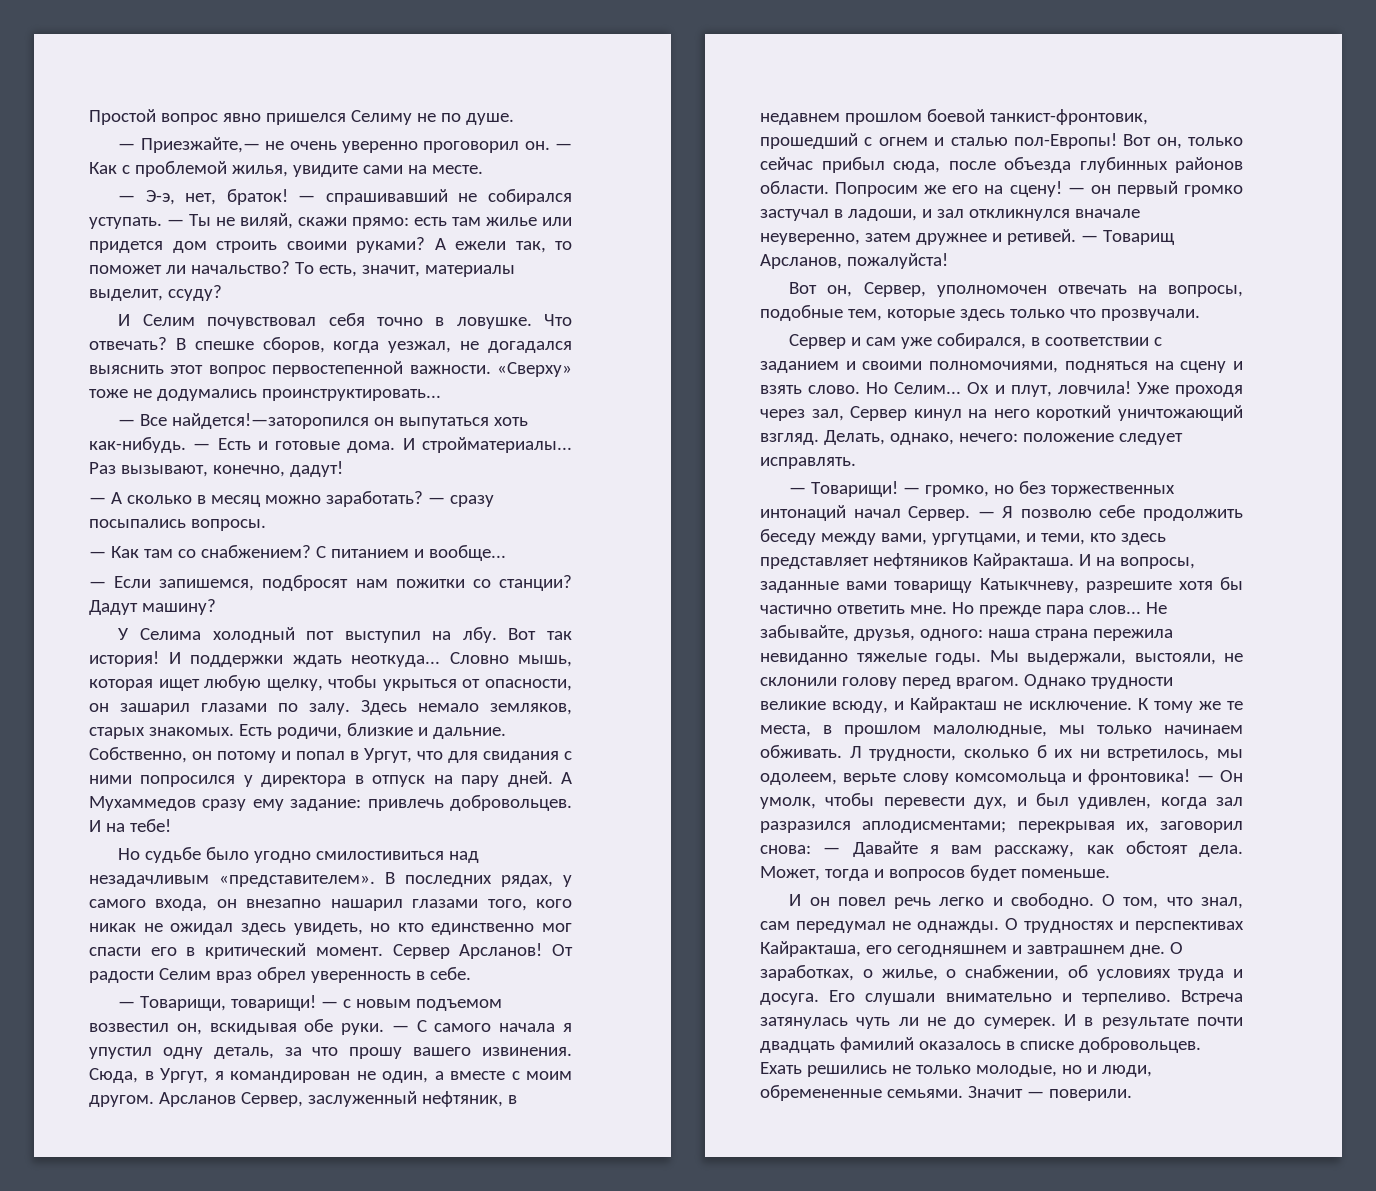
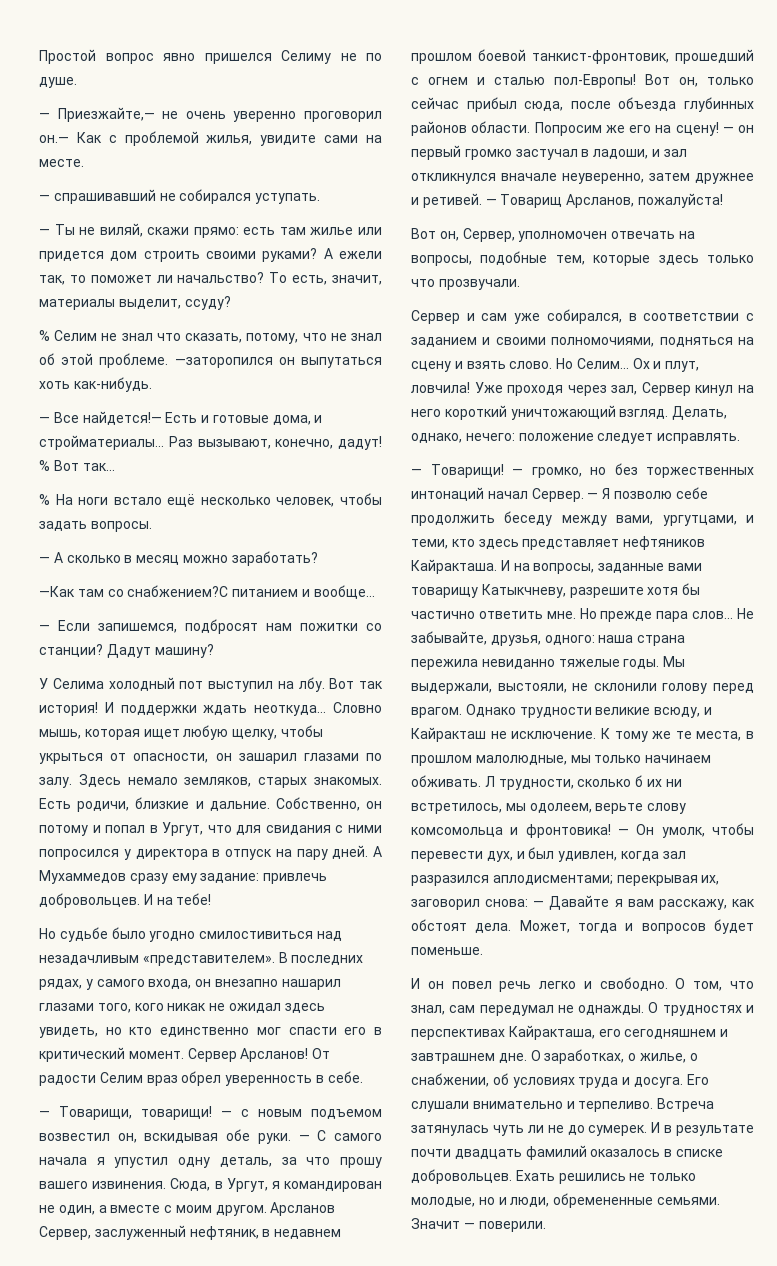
[524,141,572,150] он. — -> [39,135,69,143] он.—
[145,189,316,205] Э-э, нет, браток! — -> (50, 198) none
(162, 223) none -> (321, 198) //
[118,313,572,329] [89,337,572,353] [89,361,572,377] [89,389,441,401] [118,413,370,429] И Селим почувствовал себя точно в ловушке. Что отвечать? В спешке сборов, когда уезжал, не догадался выяснить этот вопрос первостепенной важности. «Сверху» тоже не додумались проинструктировать... // — Все найдется!—заторопился -> [39,330,383,344] [39,353,273,368] % Селим не знал что сказать, потому, что не знал об этой проблеме. —заторопился
[193,443,211,450] — -> [39,411,162,425] // — Все найдется!—
[347,438,415,453] дома. И -> [272,415,323,425] дома, и
(343, 469) none -> [39,460,115,471] [39,493,382,507] [39,521,152,532] % Вот так... // % На ноги встало ещё несколько человек, чтобы задать вопросы.
[427,495,494,507] [89,519,266,531] [89,545,326,558] — сразу посыпались вопросы. // — Как там со снабжением? С -> [39,585,229,597] // —Как там со снабжением?С

